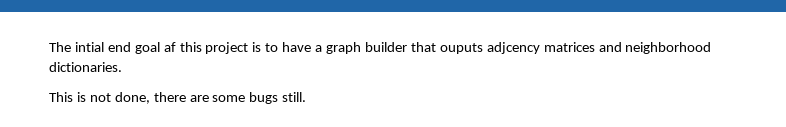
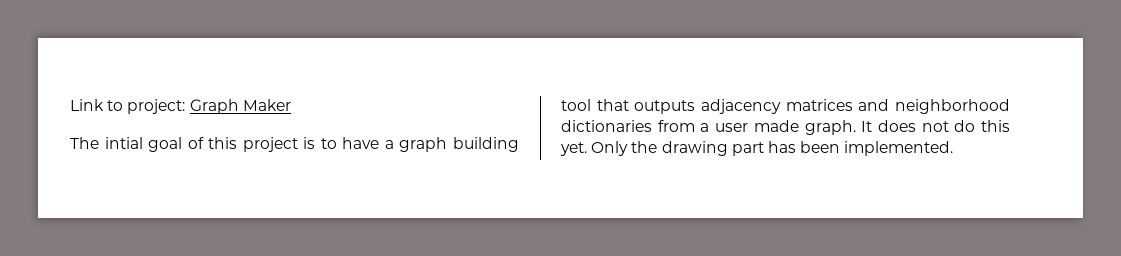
[49,42,176,54] The intial end goal af -> [70,99,291,114] [70,137,204,152] Link to project: Graph Maker // The intial goal of
[364,42,712,54] [49,62,122,72] [49,92,307,104] builder that ouputs adjcency matrices and neighborhood dictionaries. // This is not done, there are some bugs still. -> [453,137,519,152] [561,99,1010,114] [561,120,1010,135] [560,141,954,156] building tool that outputs adjacency matrices and neighborhood dictionaries from a user made graph. It does not do this yet. Only the drawing part has been implemented.

